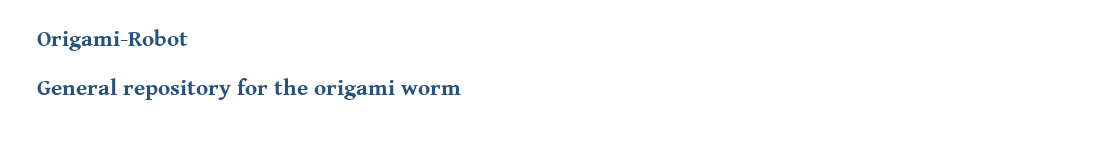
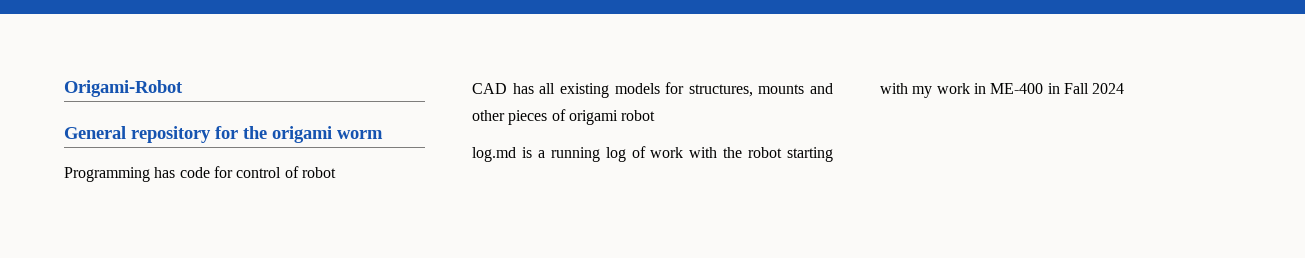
(462, 90) none -> [64,166,336,182] [472,82,833,98] [472,109,656,125] [472,146,833,162] [880,83,1125,98] // Programming has code for control of robot // CAD has all existing models for structures, mounts and other pieces of origami robot // log.md is a running log of work with the robot starting with my work in ME-400 in Fall 2024

